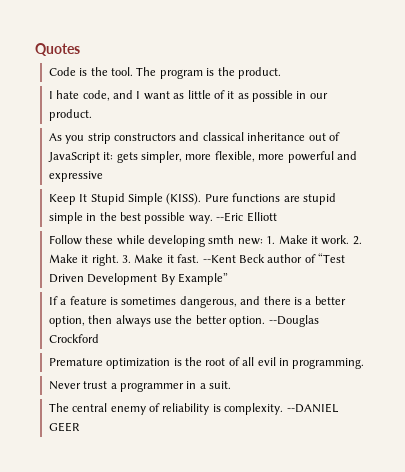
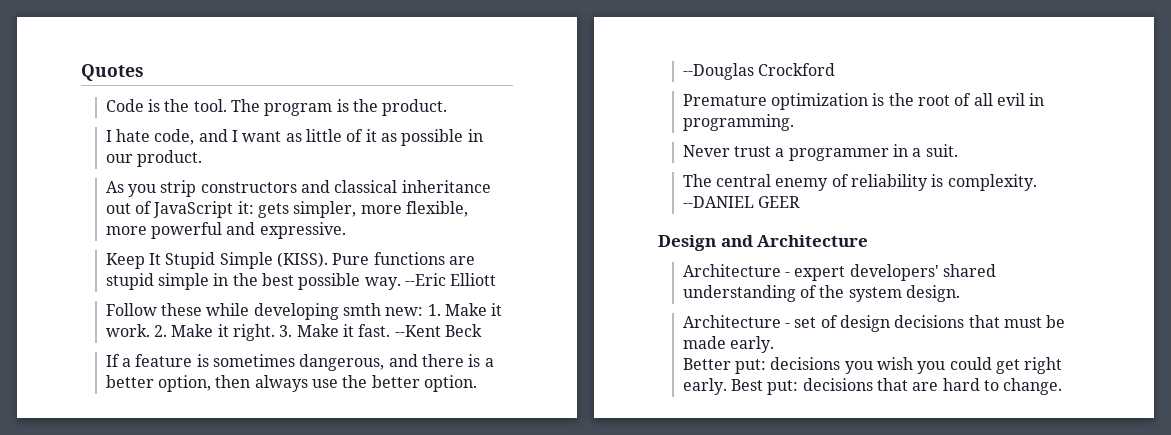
[48,171,103,182] expressive -> [259,222,346,239] expressive.
[267,253,346,263] [48,273,229,285] author of “Test Driven Development By Example” -> (482, 330) none
(80, 427) none -> [658,235,869,251] [682,264,997,281] [682,285,961,302] [682,315,1066,332] [682,336,775,353] [682,357,1063,374] [682,378,1063,395] // Design and Architecture // Architecture - expert developers' shared understanding of the system design. // Architecture - set of design decisions that must be made early. // Better put: decisions you wish you could get right early. Best put: decisions that are hard to change.

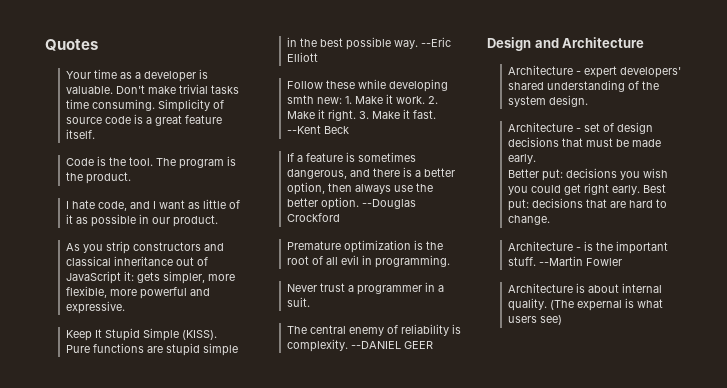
(144, 72) none -> [65,69,208,82] [65,84,239,94] [65,99,224,112] [65,114,222,126] [65,129,95,139] // Your time as a developer is valuable. Don't make trivial tasks time consuming. Simplicity of source code is a great feature itself.
(1063, 386) none -> [507,241,668,254] [507,256,622,266] [507,283,662,293] [507,298,663,311] [507,315,562,325] // Architecture - is the important stuff. --Martin Fowler // Architecture is about internal quality. (The expernal is what users see)

